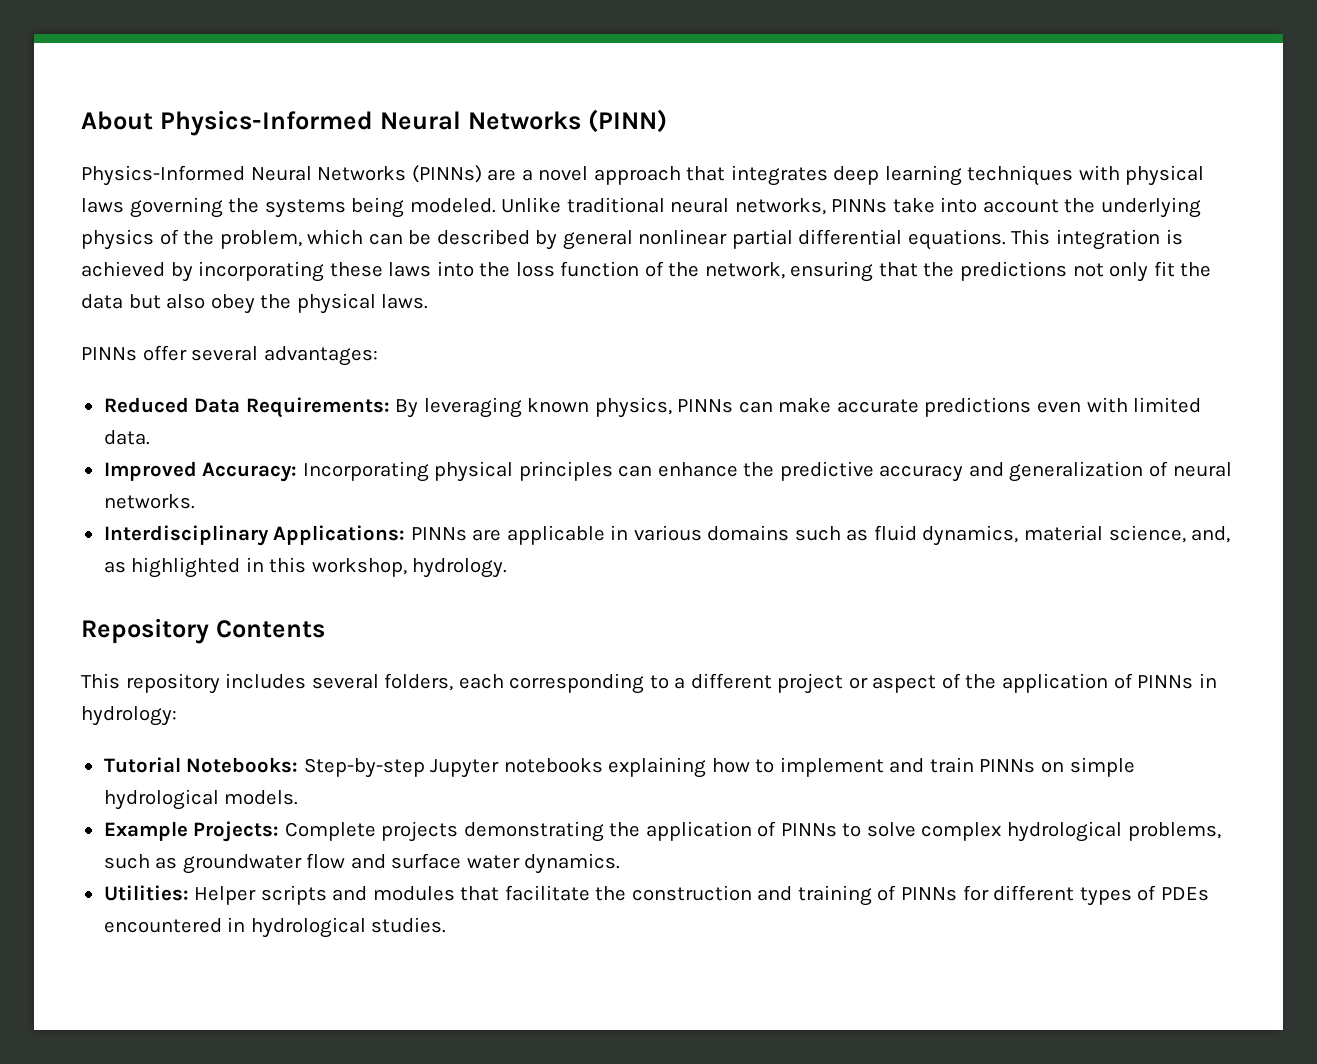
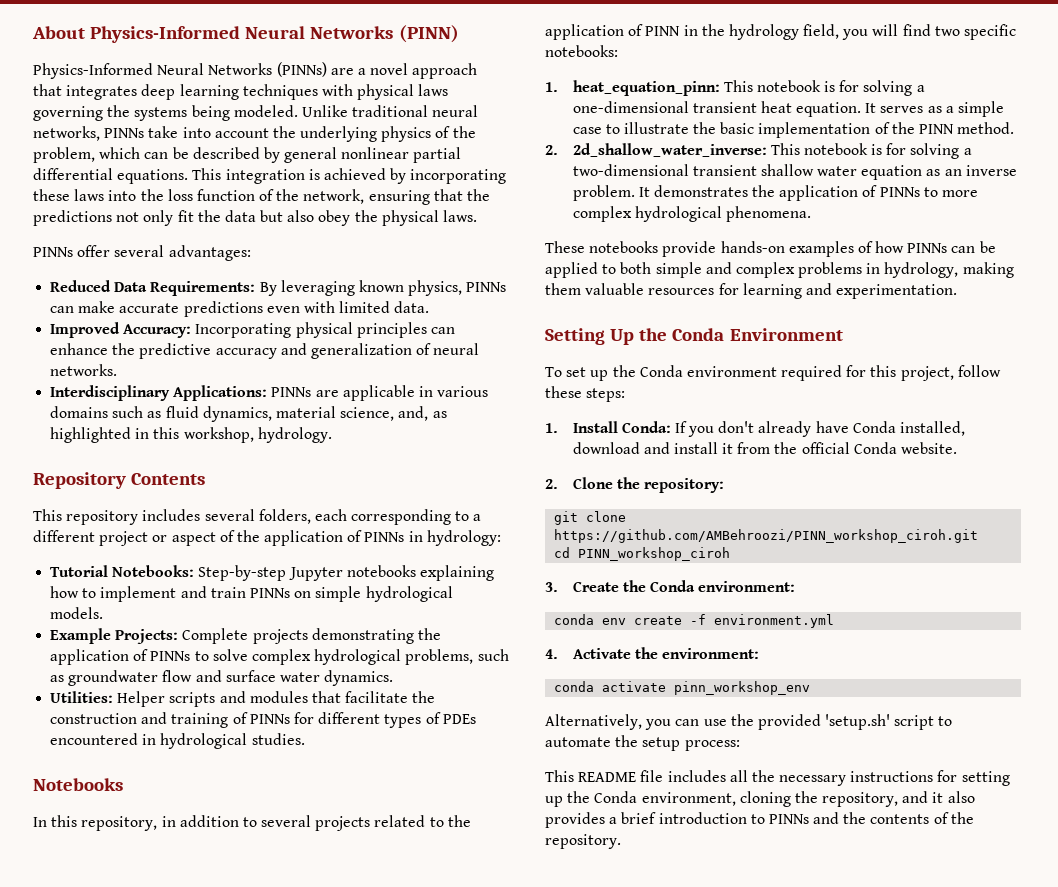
(447, 925) none -> [33,778,123,791] [33,815,471,831] [545,24,1017,40] [545,45,618,57] [545,80,925,96] [572,101,1005,117] [572,122,1015,138] [545,143,972,159] [572,164,1017,180] [572,185,979,201] [572,206,811,222] [545,241,996,257] [545,262,1014,278] [545,283,958,299] [545,328,843,345] [545,365,1001,381] [545,386,626,402] [545,421,966,437] [572,442,958,454] [545,477,724,493] [554,511,627,525] [554,529,979,543] [554,547,731,561] [545,580,796,592] [554,614,835,628] [545,647,759,659] [554,681,811,695] [545,714,953,730] [545,735,740,751] [545,770,1010,786] [545,791,975,807] [545,812,974,828] [545,834,621,849] // Notebooks // In this repository, in addition to several projects related to the application of PINN in the hydrology field, you will find two specific notebooks: // 1. heat_equation_pinn: This notebook is for solving a one-dimensional transient heat equation. It serves as a simple case to illustrate the basic implementation of the PINN method. // 2. 2d_shallow_water_inverse: This notebook is for solving a two-dimensional transient shallow water equation as an inverse problem. It demonstrates the application of PINNs to more complex hydrological phenomena. // These notebooks provide hands-on examples of how PINNs can be applied to both simple and complex problems in hydrology, making them valuable resources for learning and experimentation. // Setting Up the Conda Environment // To set up the Conda environment required for this project, follow these steps: // 1. Install Conda: If you don't already have Conda installed, download and install it from the official Conda website. // 2. Clone the repository: // git clone https://github.com/AMBehroozi/PINN_workshop_ciroh.git // cd PINN_workshop_ciroh // 3. Create the Conda environment: // conda env create -f environment.yml // 4. Activate the environment: // conda activate pinn_workshop_env // Alternatively, you can use the provided 'setup.sh' script to automate the setup process: // This README file includes all the necessary instructions for setting up the Conda environment, cloning the repository, and it also provides a brief introduction to PINNs and the contents of the repository.

